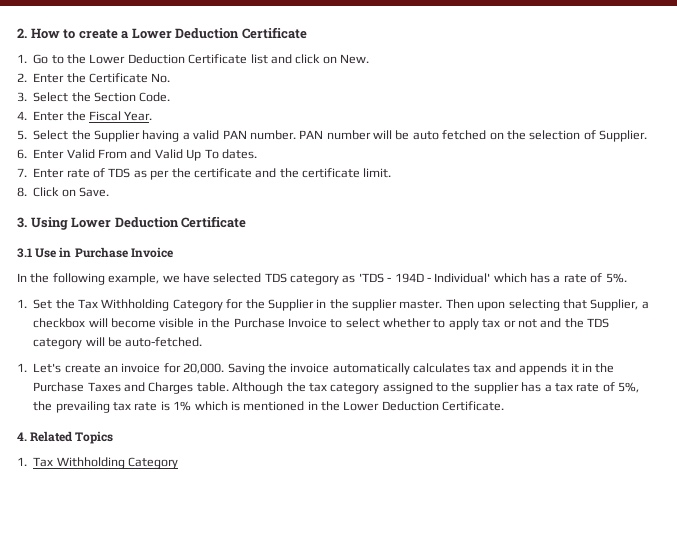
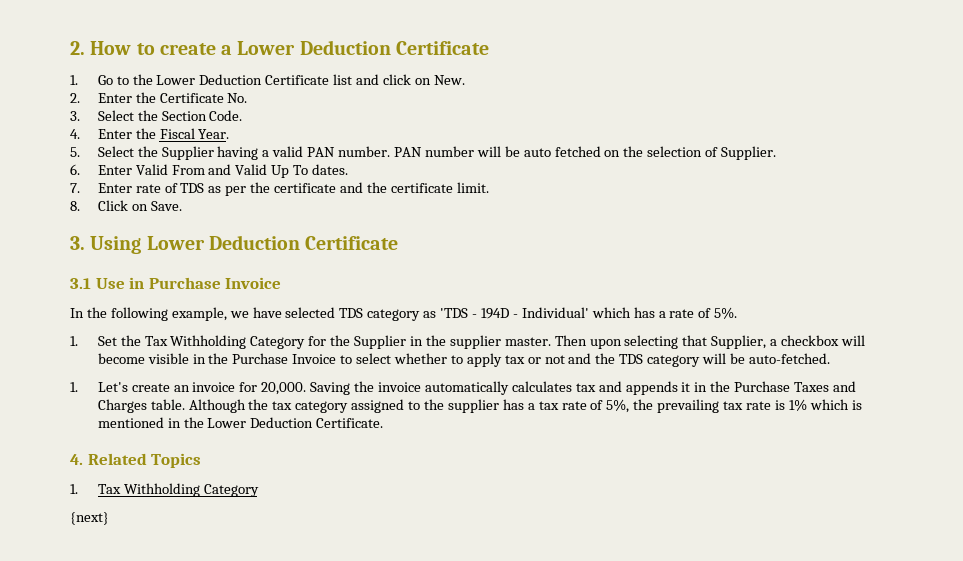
(178, 463) none -> [70,512,109,525] // {next}

